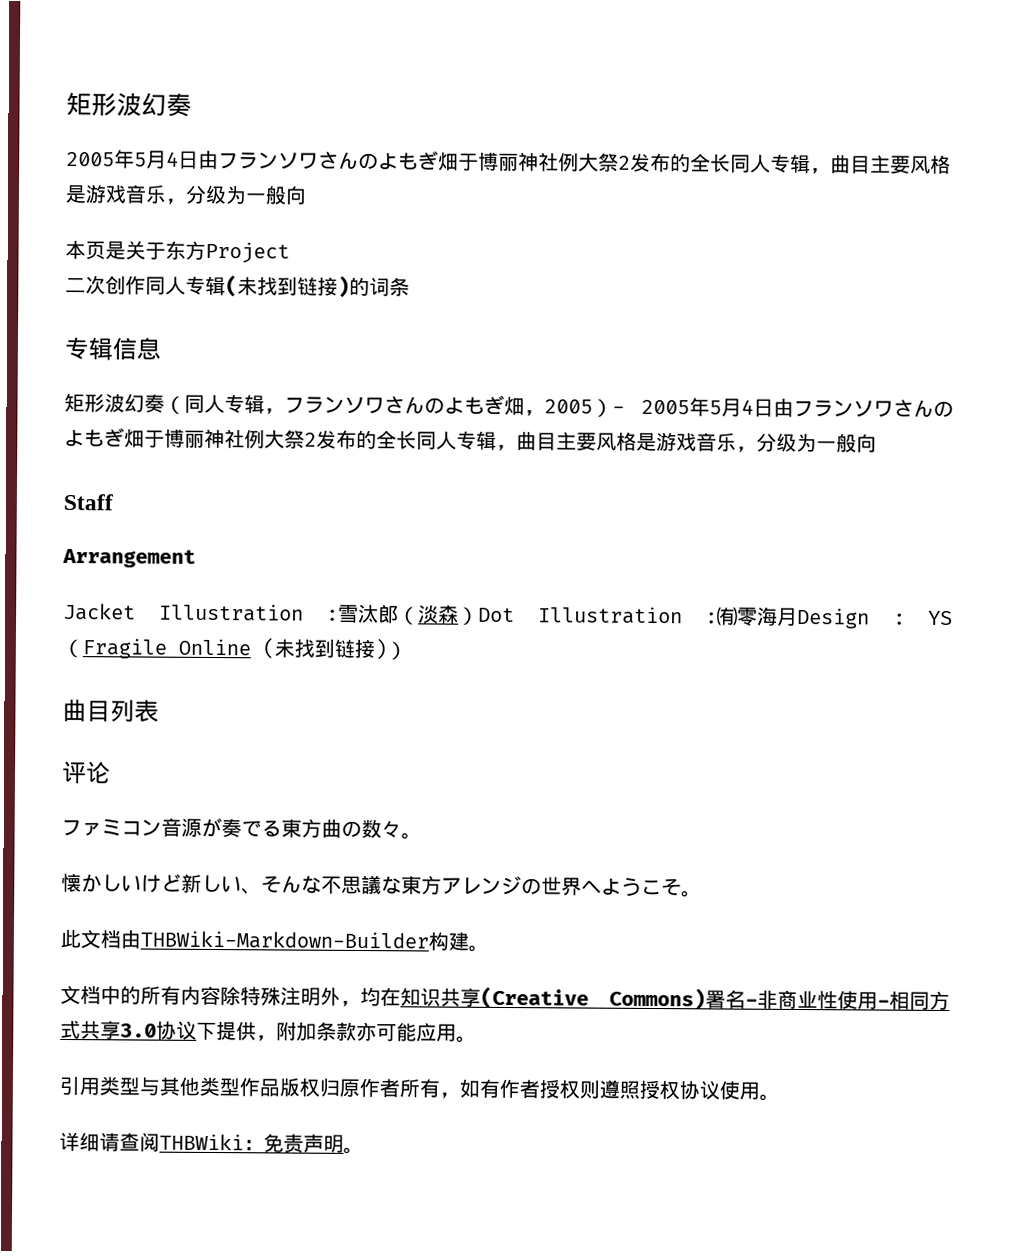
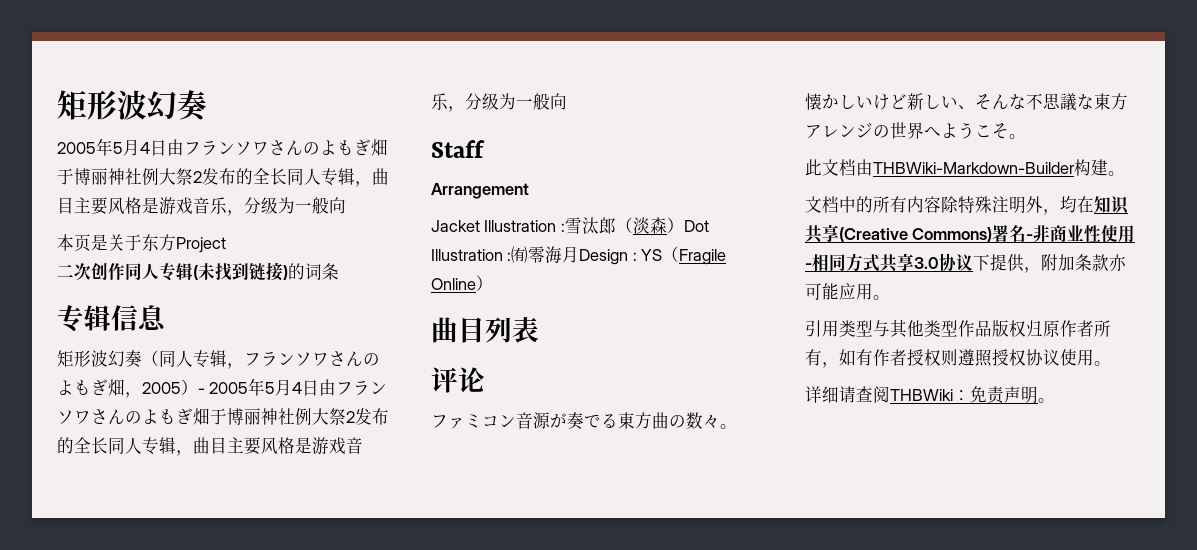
[262,637,387,660] (未找到链接) -> (476, 284) none

